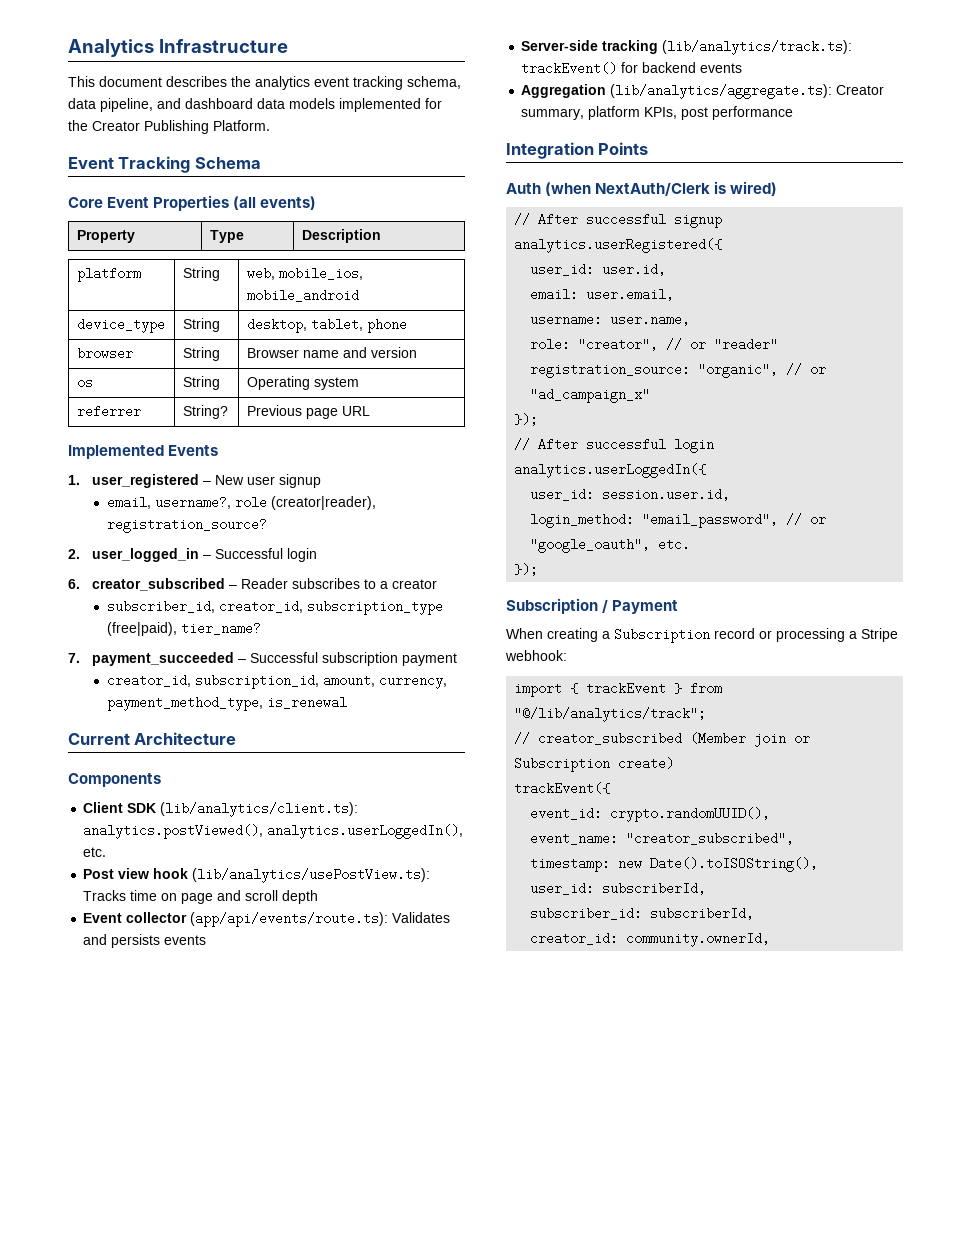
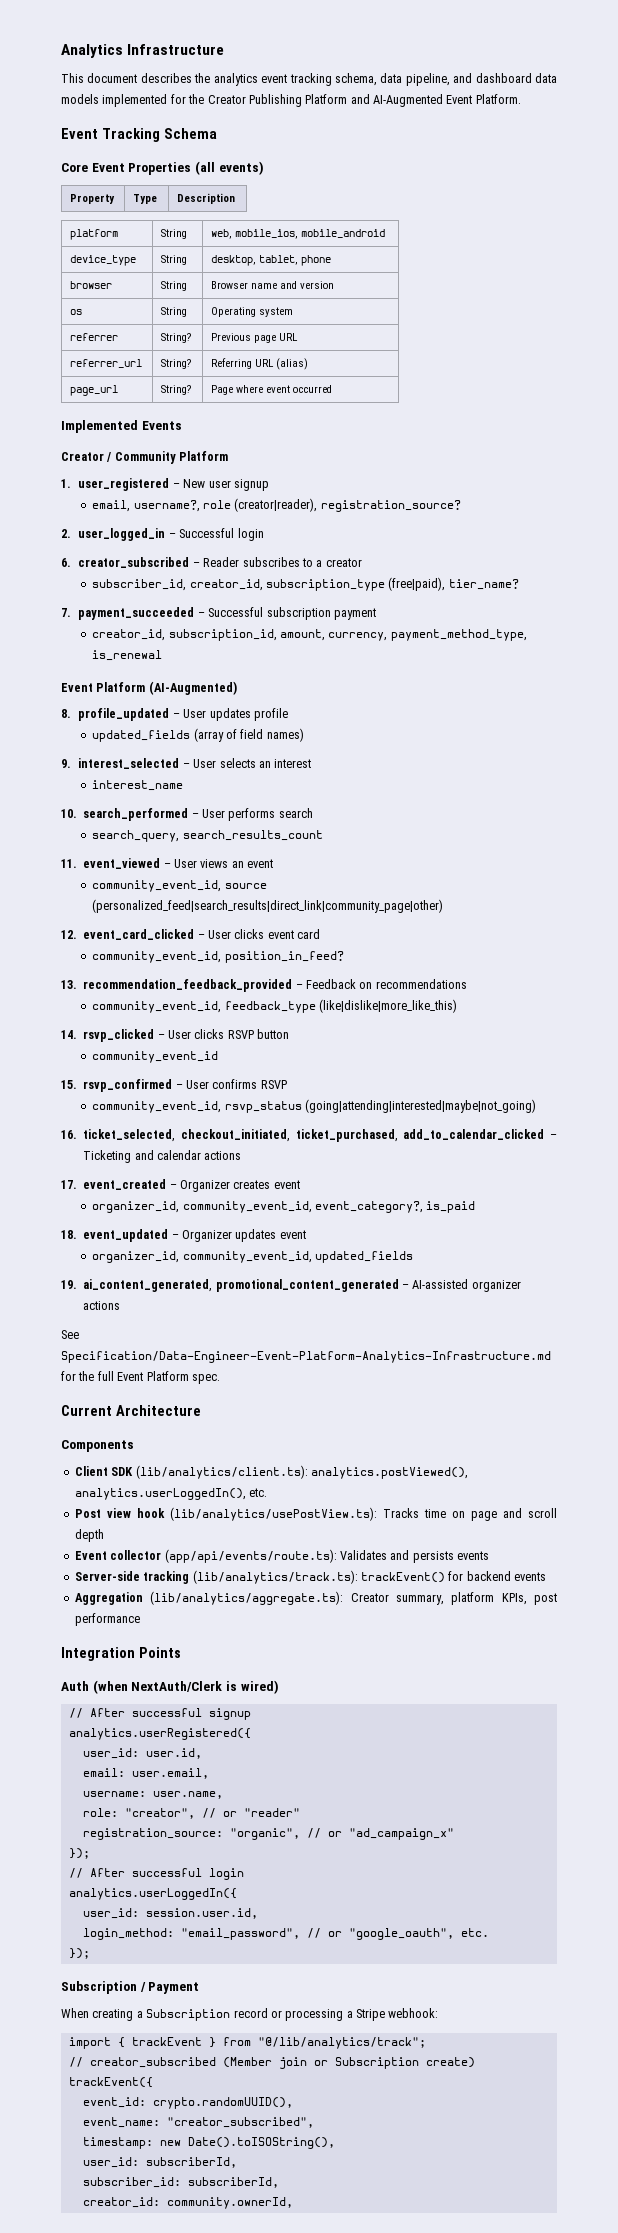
(209, 127) none -> [305,94,473,107] Platform and AI-Augmented Event
[68,445,219,459] // Implemented Events -> [70,359,143,368] [161,359,192,369] [211,358,309,370] [70,385,119,396] [161,385,192,395] [211,385,333,395] [61,420,182,433] [61,451,229,464] // referrer_url | String? | Referring URL (alias) // page_url | String? | Page where event occurred // Implemented Events // Creator / Community Platform
(347, 702) none -> [61,681,237,695] [61,708,288,721] [92,728,304,742] [61,758,312,769] [92,780,184,791] [61,808,313,821] [92,830,323,842] [61,858,274,869] [92,880,267,892] [92,899,444,913] [61,929,321,940] [92,951,344,963] [61,979,467,992] [92,999,457,1013] [61,1029,290,1042] [92,1051,219,1063] [61,1079,287,1092] [92,1099,536,1113] [61,1129,557,1142] [83,1150,242,1163] [61,1179,300,1192] [92,1201,476,1213] [61,1229,306,1242] [92,1251,413,1263] [61,1279,521,1292] [83,1301,121,1310] [61,1330,79,1339] [61,1351,551,1363] [61,1371,220,1384] // Event Platform (AI-Augmented) // 8. profile_updated – User updates profile // updated_fields (array of field names) // 9. interest_selected – User selects an interest // interest_name // 10. search_performed – User performs search // search_query, search_results_count // 11. event_viewed – User views an event // community_event_id, source (personalized_feed|search_results|direct_link|community_page|other) // 12. event_card_clicked – User clicks event card // community_event_id, position_in_feed? // 13. recommendation_feedback_provided – Feedback on recommendations // community_event_id, feedback_type (like|dislike|more_like_this) // 14. rsvp_clicked – User clicks RSVP button // community_event_id // 15. rsvp_confirmed – User confirms RSVP // community_event_id, rsvp_status (going|attending|interested|maybe|not_going) // 16. ticket_selected, checkout_initiated, ticket_purchased, add_to_calendar_clicked – Ticketing and calendar actions // 17. event_created – Organizer creates event // organizer_id, community_event_id, event_category?, is_paid // 18. event_updated – Organizer updates event // organizer_id, community_event_id, updated_fields // 19. ai_content_generated, promotional_content_generated – AI-assisted organizer actions // See Specification/Data-Engineer-Event-Platform-Analytics-Infrastructure.md for the full Event Platform spec.

